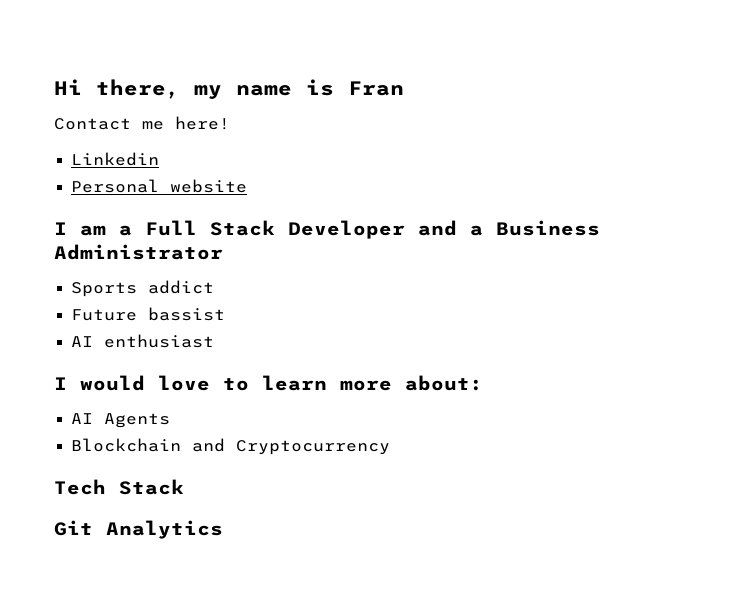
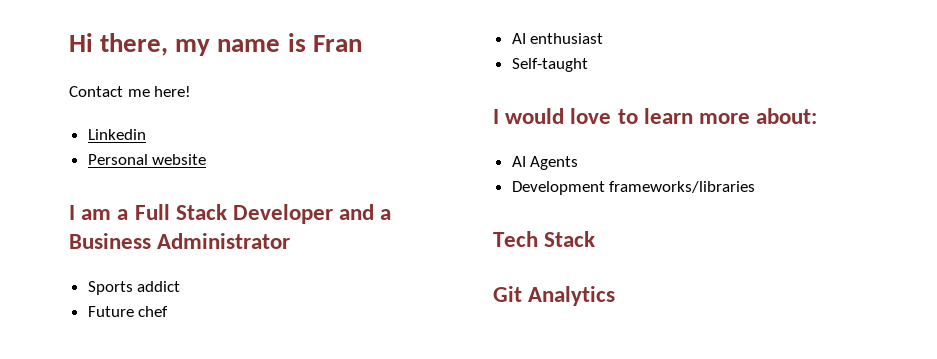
[148,307,226,321] bassist -> [138,306,169,317] chef
(215, 341) none -> [511,58,588,72] // Self-taught
[71,438,391,455] Blockchain and Cryptocurrency -> [511,181,756,195] Development frameworks/libraries

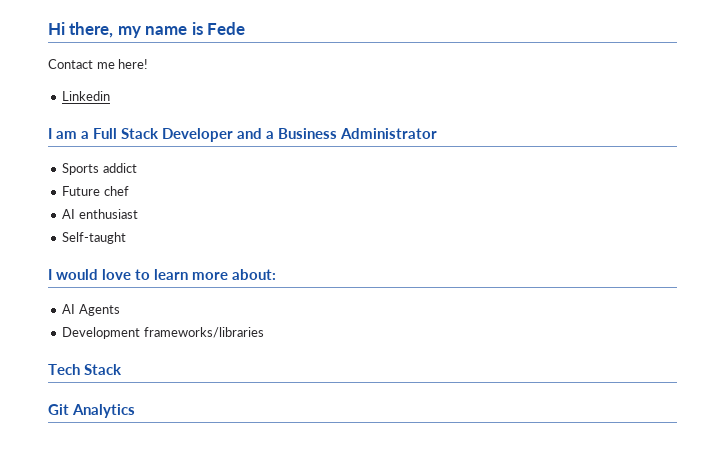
[312,35,362,52] Fran -> [207,22,246,35] Fede
[87,154,207,165] // Personal website -> (111, 96) none

